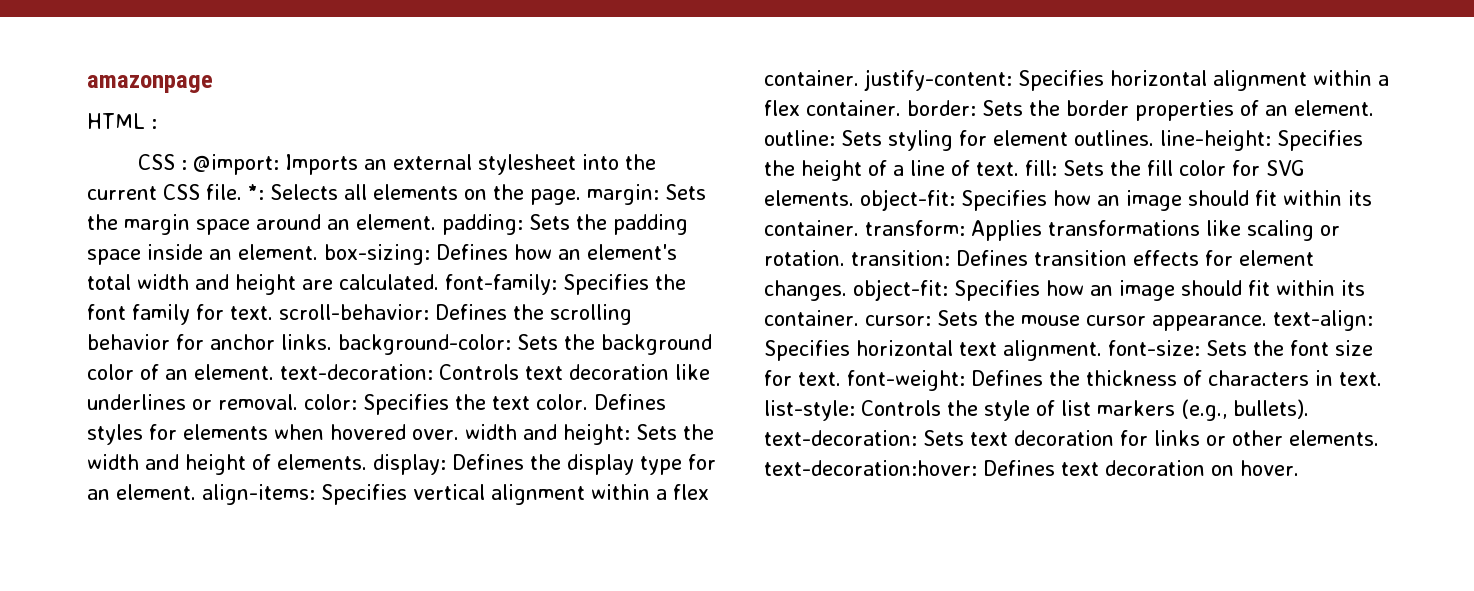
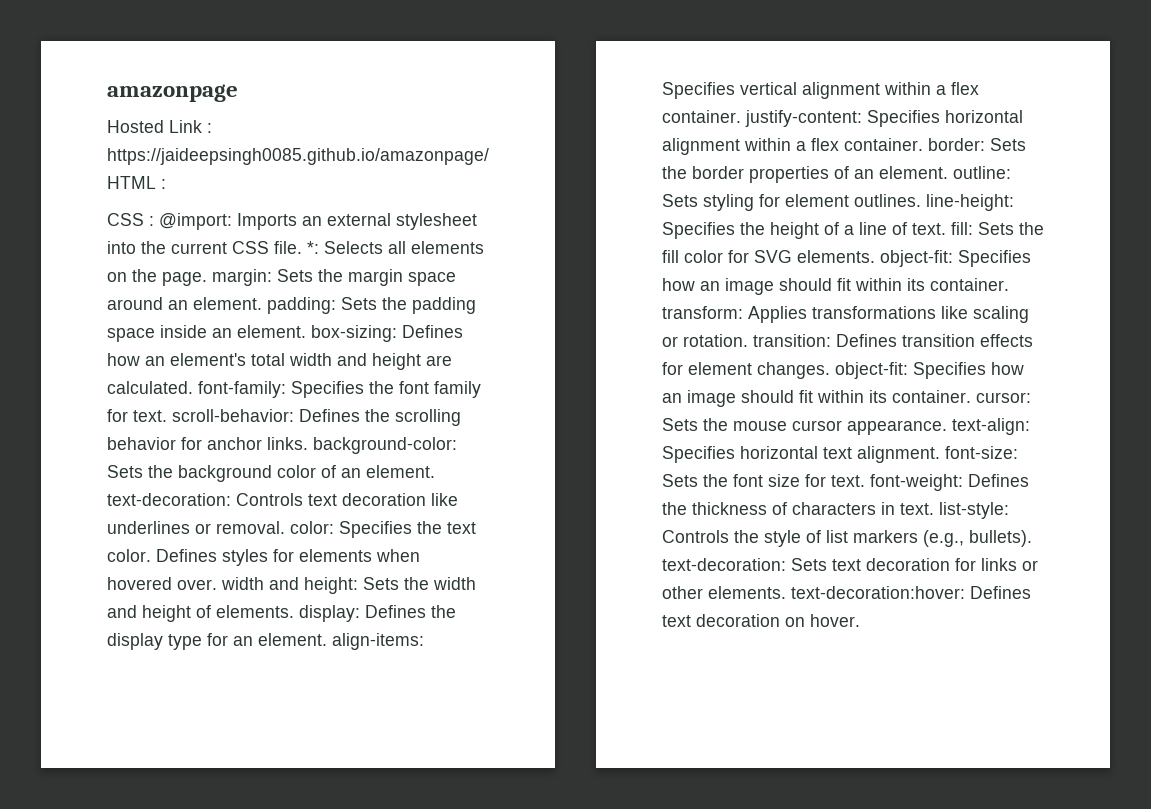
(213, 84) none -> [107,120,212,133] [107,148,489,165] Hosted Link : https://jaideepsingh0085.github.io/amazonpage/

